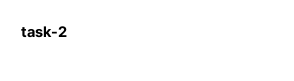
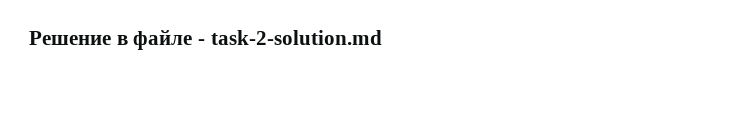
[21,26,67,38] task-2 -> [29,30,382,50] Решение в файле - task-2-solution.md

